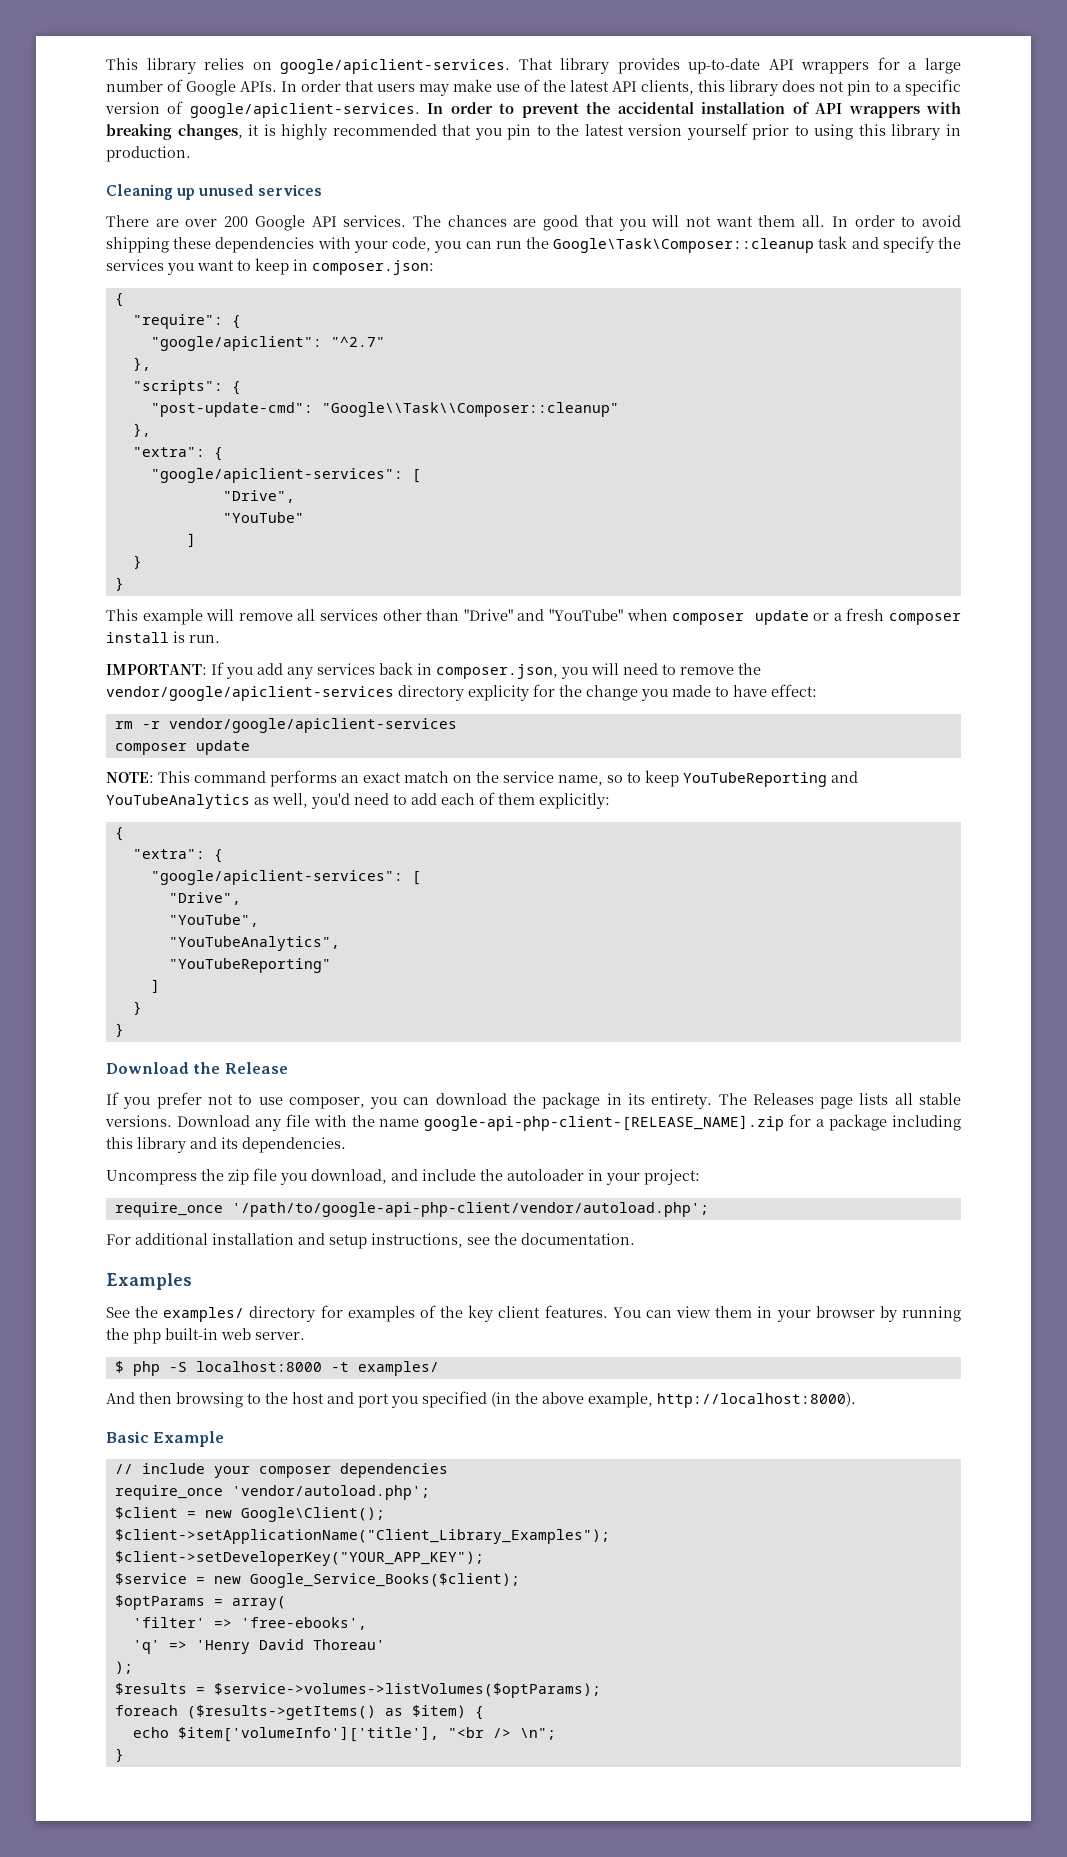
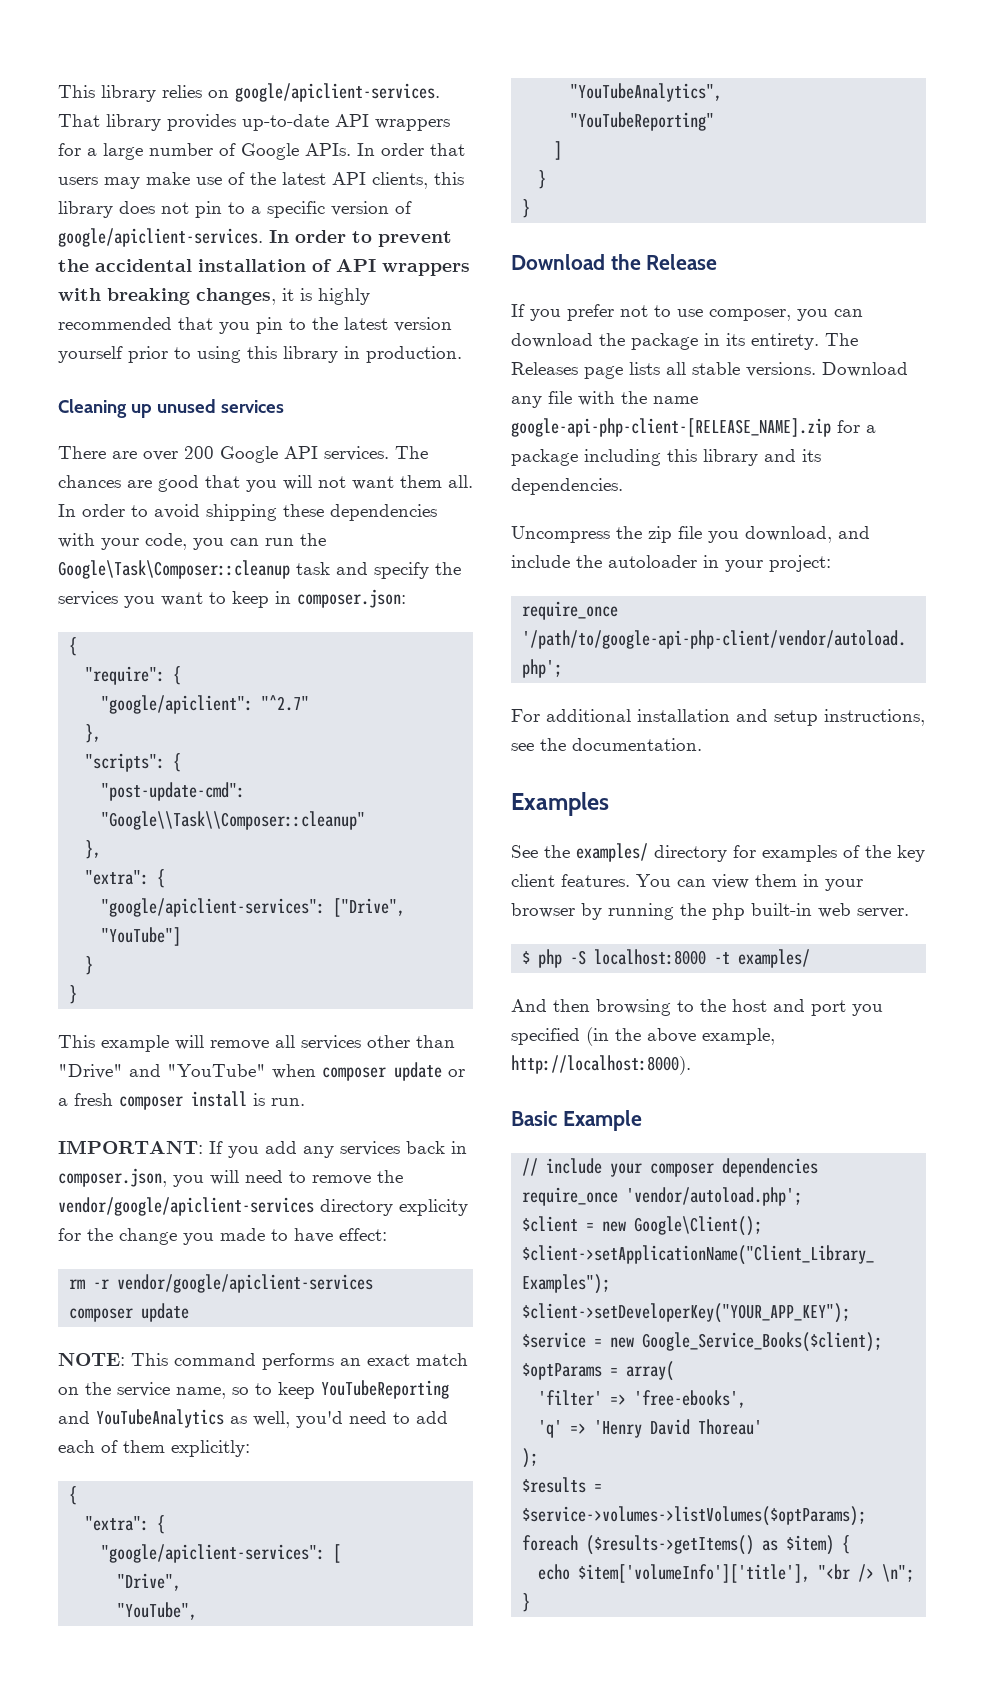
[411,469,421,483] [222,490,295,503] [222,512,304,523] [186,533,196,547] [ // "Drive", // "YouTube" // ] -> [333,898,406,917] [101,927,182,946] ["Drive", "YouTube"]

